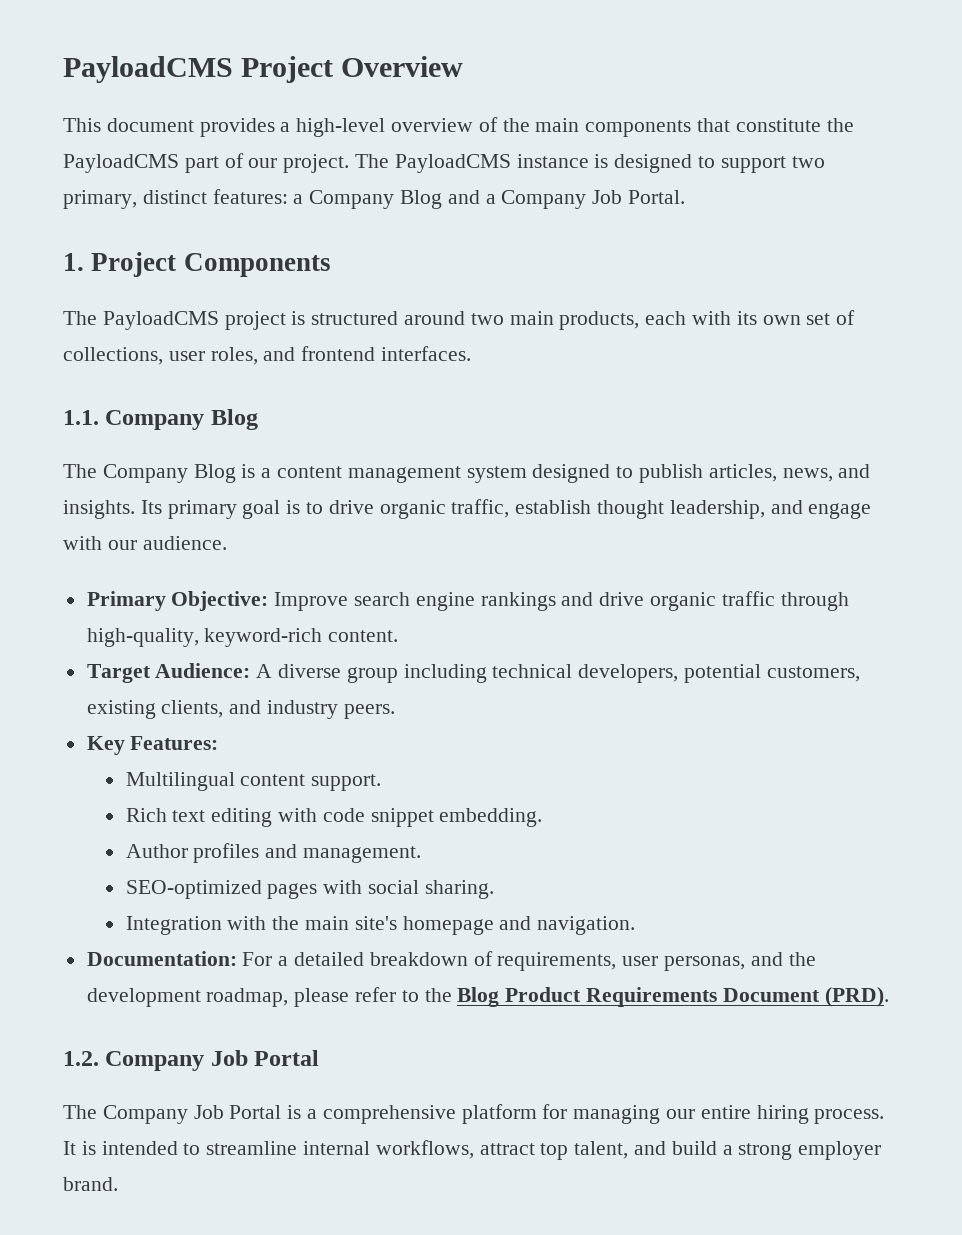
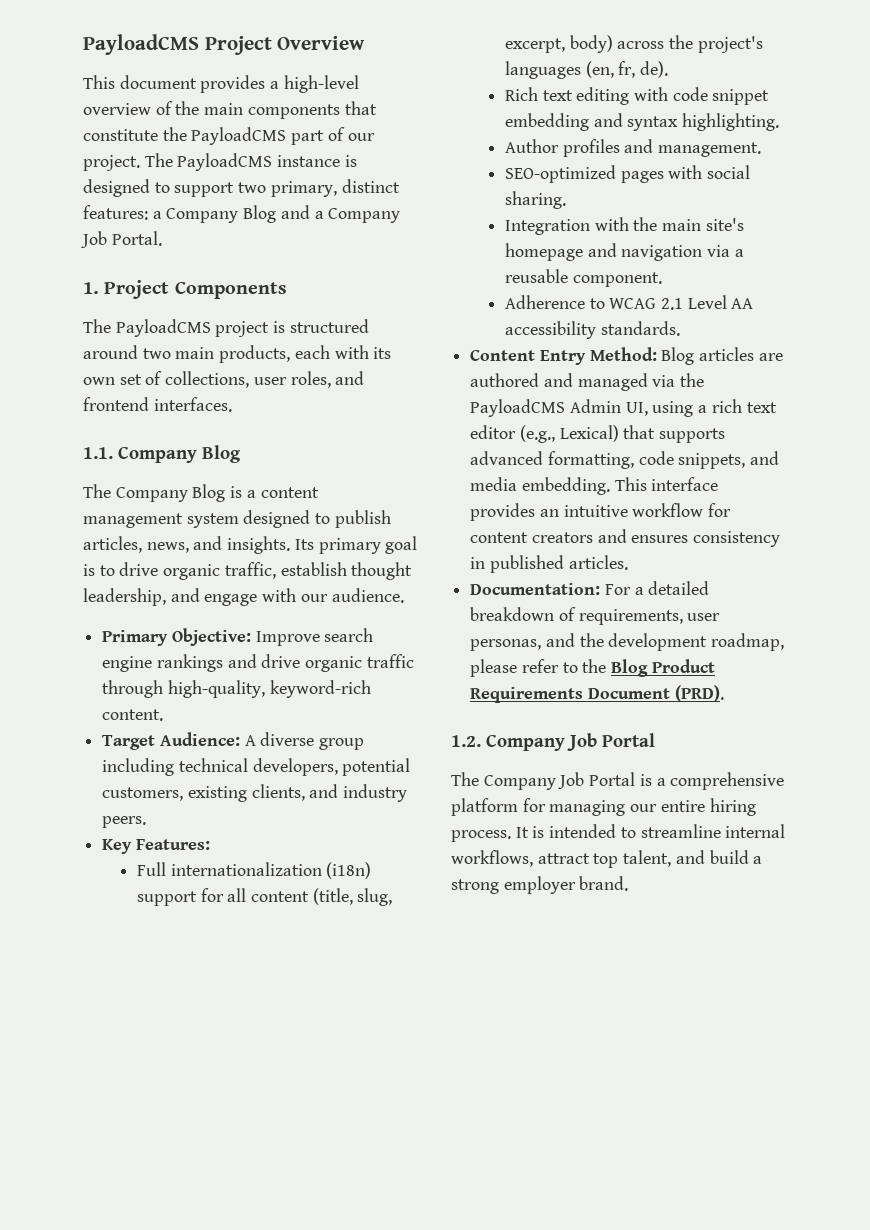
[125,772,382,791] Multilingual content support. -> [136,862,372,879] [136,888,393,906] [504,35,763,53] [504,61,669,79] Full internationalization (i18n) support for all content (title, slug, excerpt, body) across the project's languages (en, fr, de).
[439,808,543,827] embedding. -> [504,113,780,131] embedding and syntax highlighting.
[537,916,636,935] navigation. -> [621,245,744,261] [504,269,662,287] [504,295,754,310] [504,321,680,339] [470,347,783,365] [470,373,705,391] [470,399,777,417] [470,425,726,443] [470,451,780,469] [470,477,719,495] [470,503,732,521] [470,529,781,547] [470,555,628,573] navigation via a reusable component. // Adherence to WCAG 2.1 Level AA accessibility standards. // Content Entry Method: Blog articles are authored and managed via the PayloadCMS Admin UI, using a rich text editor (e.g., Lexical) that supports advanced formatting, code snippets, and media embedding. This interface provides an intuitive workflow for content creators and ensures consistency in published articles.

